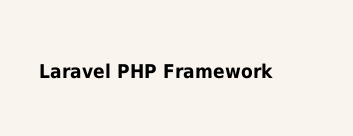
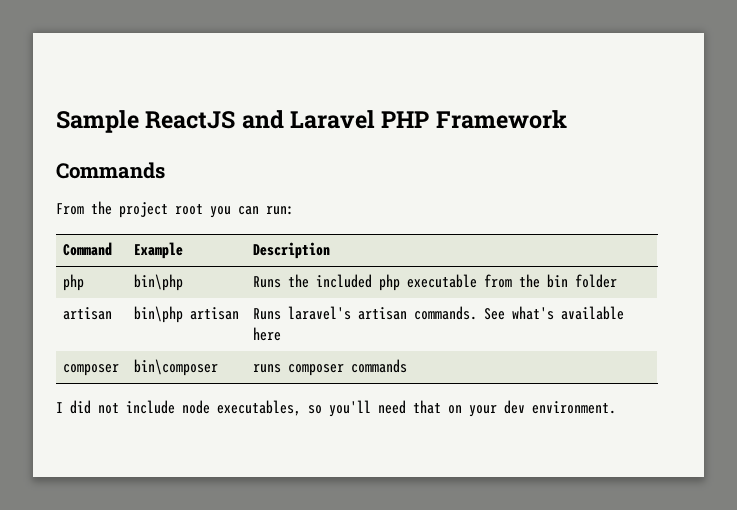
(39, 71) none -> [56,110,284,133] Sample ReactJS and
(273, 71) none -> [56,162,165,179] [56,201,294,218] [63,242,113,256] [134,242,184,259] [253,242,331,259] [63,274,85,291] [134,274,184,291] [253,274,618,291] [63,307,113,320] [134,306,240,323] [253,306,625,320] [253,327,282,341] [63,364,120,376] [134,359,219,376] [253,359,408,376] [56,400,616,417] // Commands // From the project root you can run: // Command | Example | Description // php | bin\php | Runs the included php executable from the bin folder // artisan | bin\php artisan | Runs laravel's artisan commands. See what's available here // composer | bin\composer | runs composer commands // I did not include node executables, so you'll need that on your dev environment.

